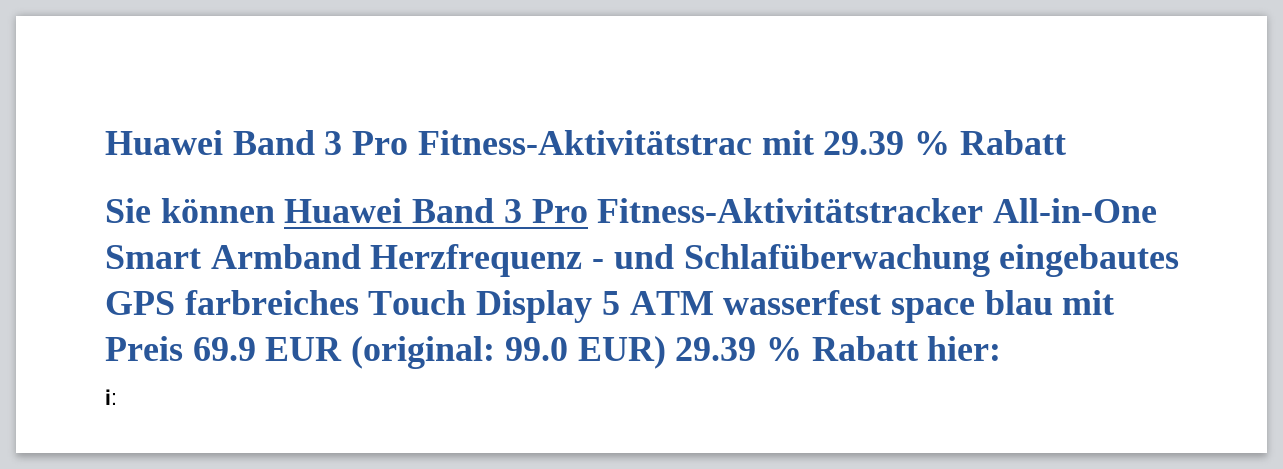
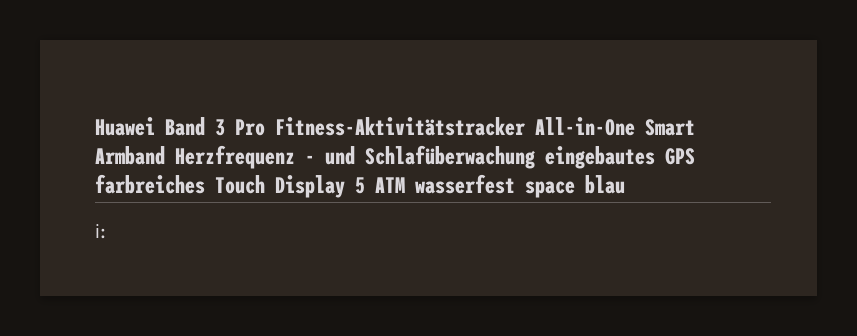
[105,130,1066,155] [105,198,588,223] Huawei Band 3 Pro Fitness-Aktivitätstrac mit 29.39 % Rabatt // Sie können Huawei Band 3 Pro -> [95,117,265,136] Huawei Band 3 Pro
[1062,290,1115,315] [105,336,1002,369] mit Preis 69.9 EUR (original: 99.0 EUR) 29.39 % Rabatt hier: -> (625, 184) none

